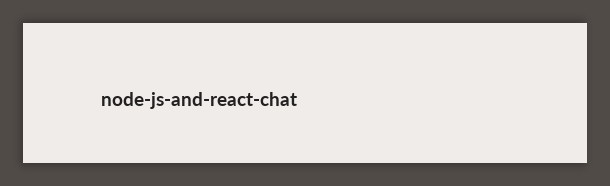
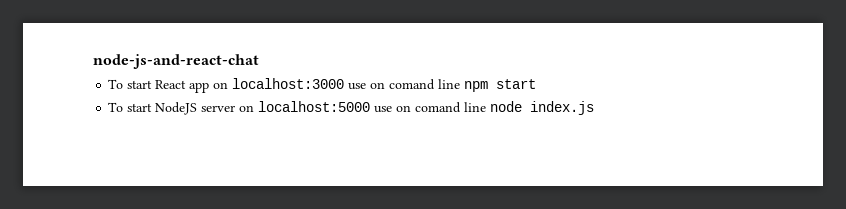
(297, 100) none -> [108,78,537,93] [108,101,595,115] // To start React app on localhost:3000 use on comand line npm start // To start NodeJS server on localhost:5000 use on comand line node index.js

